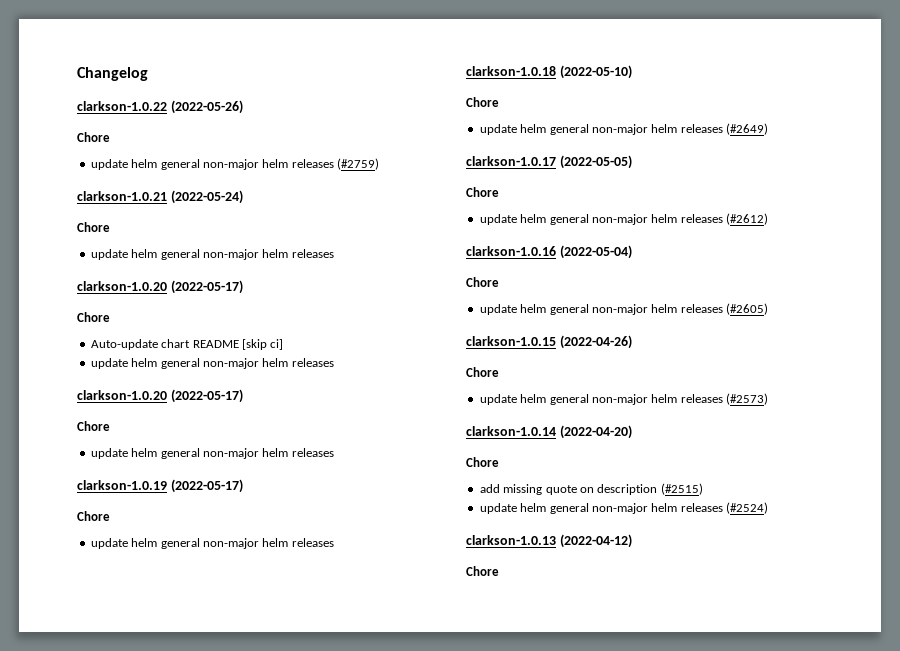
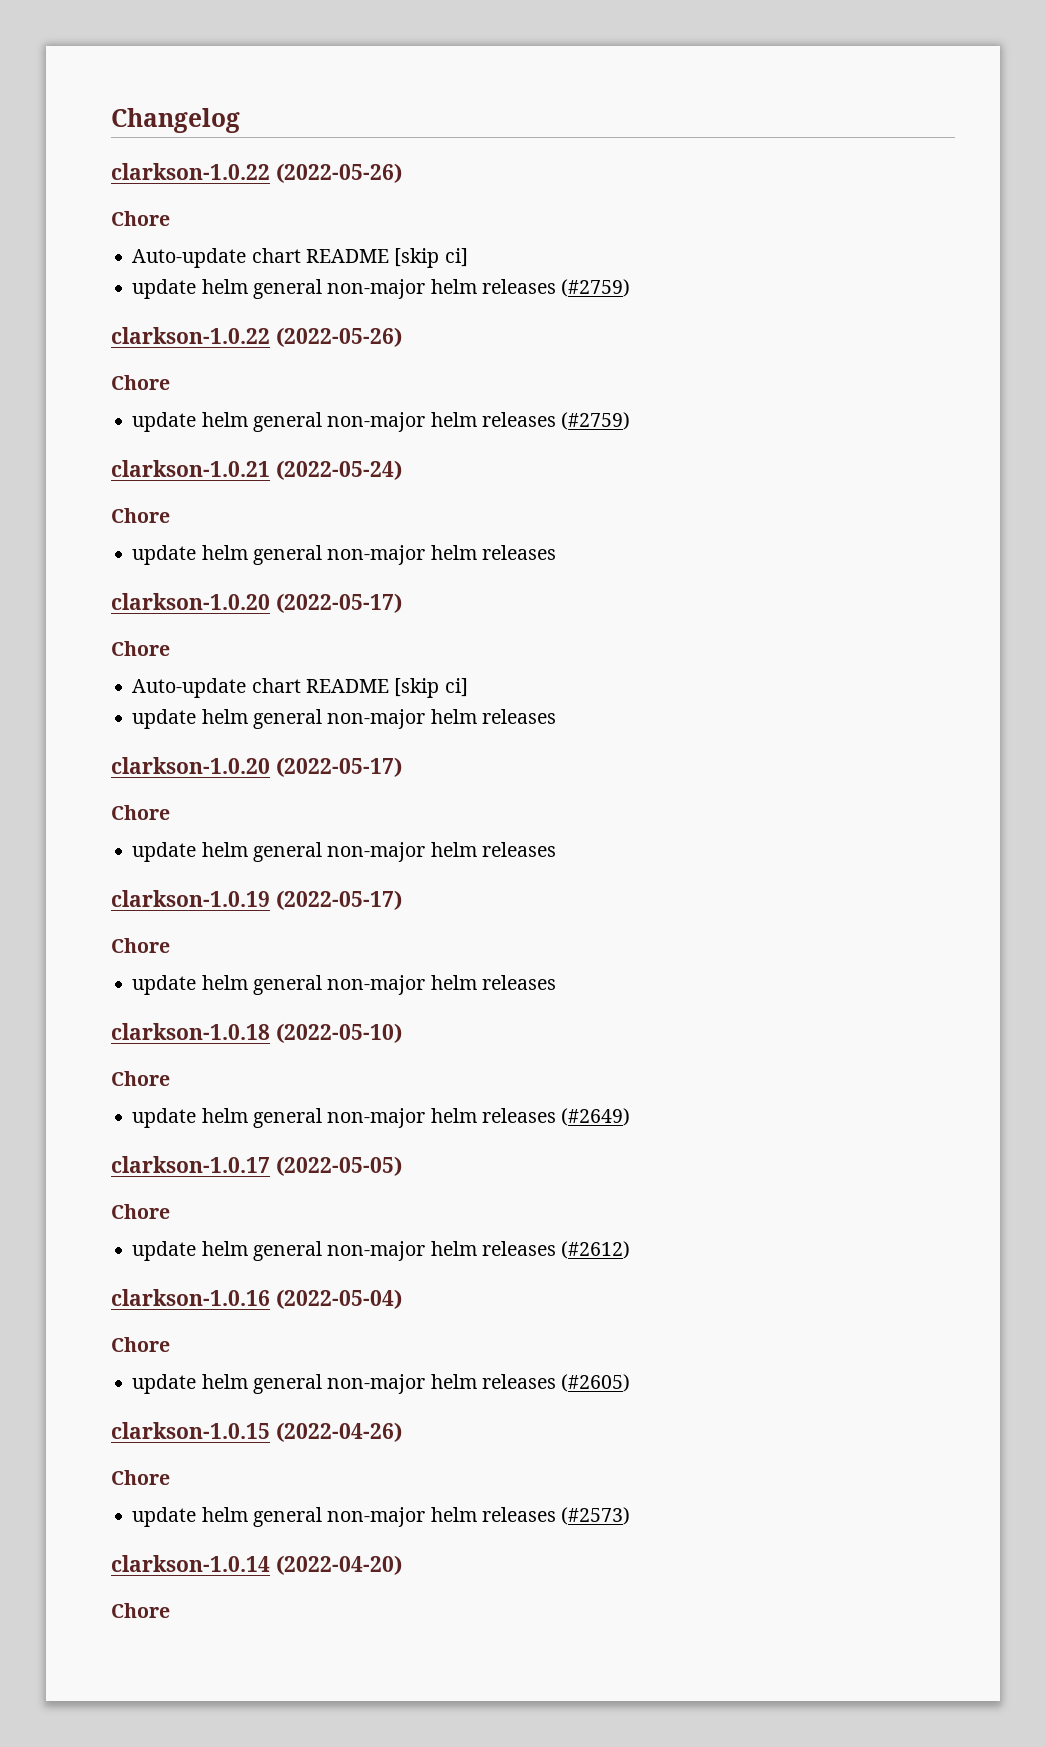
(110, 137) none -> [132,248,468,268] [132,279,631,299] [111,327,402,347] [111,375,170,390] // Auto-update chart README [skip ci] // update helm general non-major helm releases (#2759) // clarkson-1.0.22 (2022-05-26) // Chore
[479,483,703,495] [479,502,768,514] [466,534,632,548] [466,566,499,576] // add missing quote on description (#2515) // update helm general non-major helm releases (#2524) // clarkson-1.0.13 (2022-04-12) // Chore -> (170, 1610) none

